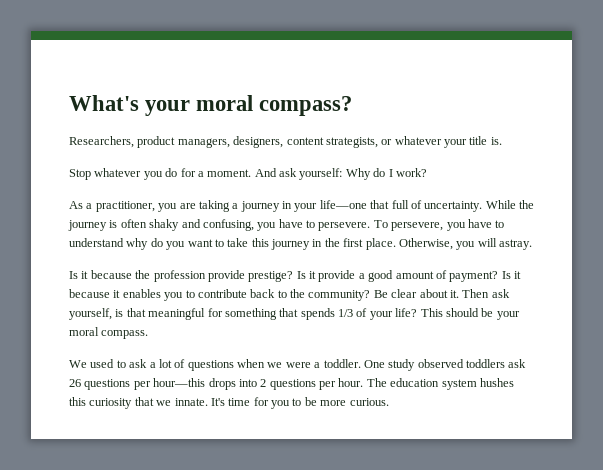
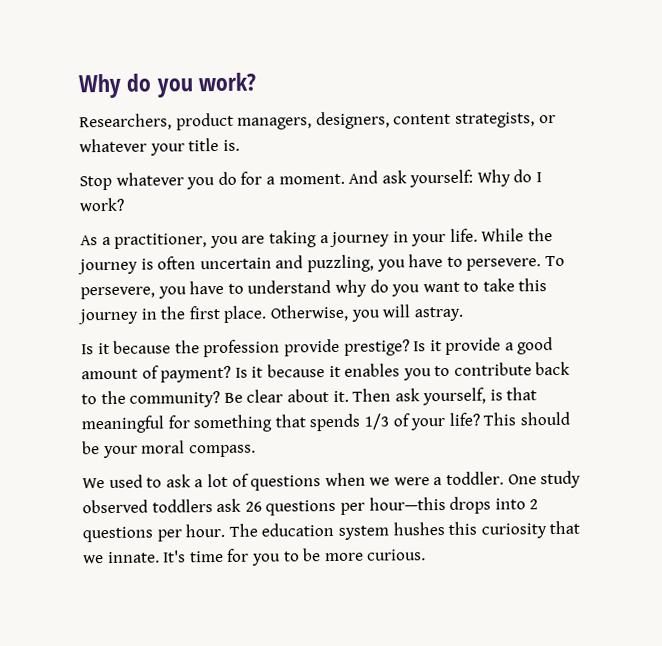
[69,95,353,116] What's your moral compass? -> [78,72,257,99] Why do you work?
[319,200,483,212] life—one that full of uncertainty. -> [449,228,478,242] life.
[149,219,254,231] shaky and confusing, -> [199,254,374,273] uncertain and puzzling,

